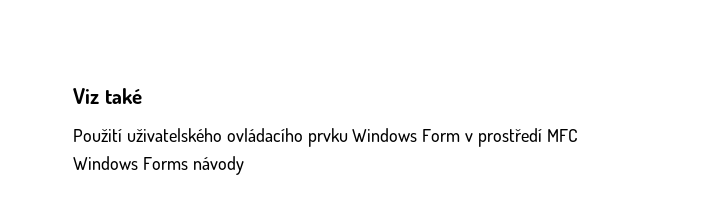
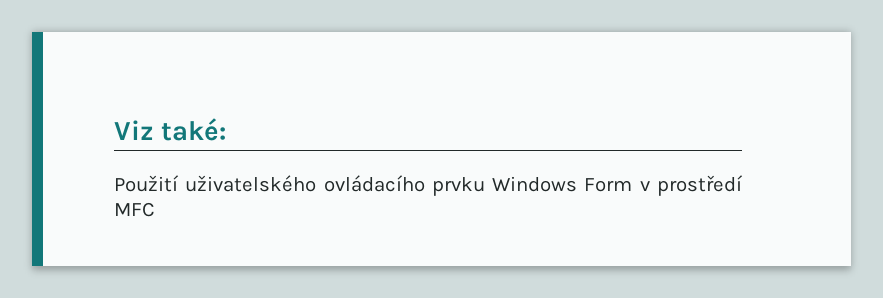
[104,88,142,104] také -> [161,118,227,141] také:
[73,156,244,175] // Windows Forms návody -> (155, 209) none

